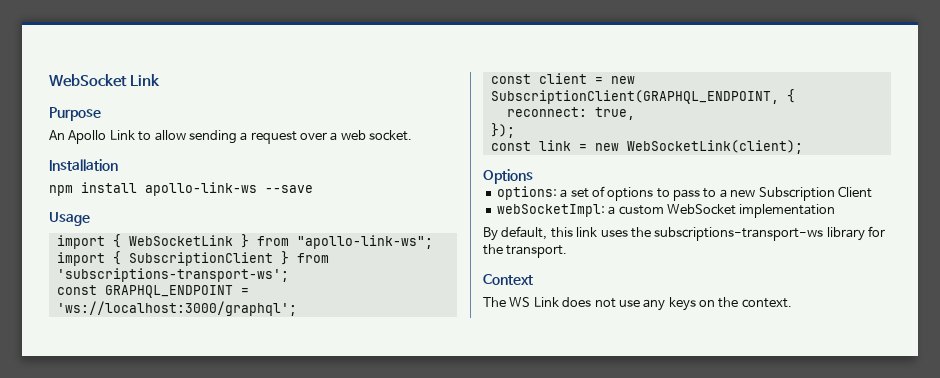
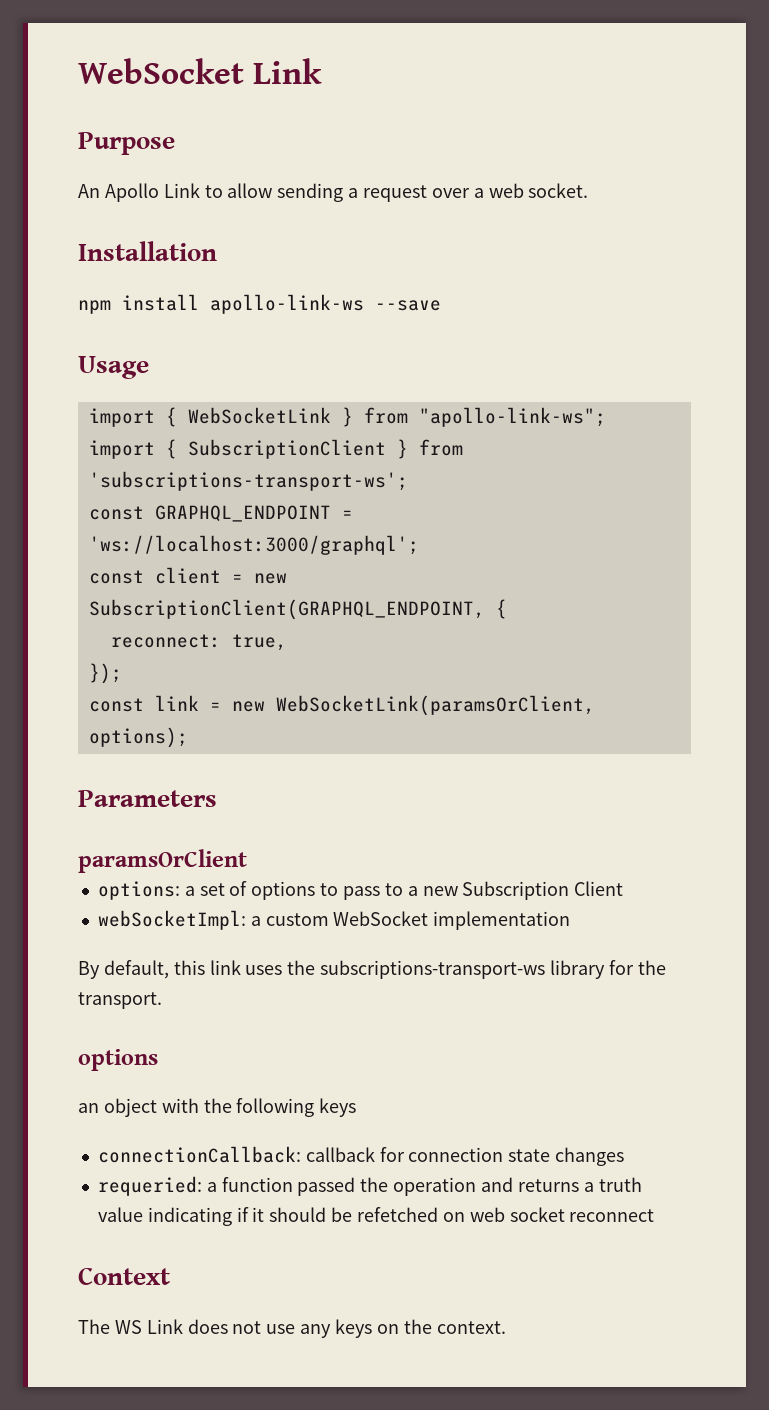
[626,140,803,154] [483,169,533,184] WebSocketLink(client); // Options -> [275,695,595,716] [88,727,188,748] [78,790,217,807] [78,849,247,873] WebSocketLink(paramsOrClient, options); // Parameters // paramsOrClient
(568, 251) none -> [78,1049,158,1071] [78,1098,357,1117] [97,1146,625,1166] [97,1176,642,1196] [97,1207,655,1226] // options // an object with the following keys // connectionCallback: callback for connection state changes // requeried: a function passed the operation and returns a truth value indicating if it should be refetched on web socket reconnect

